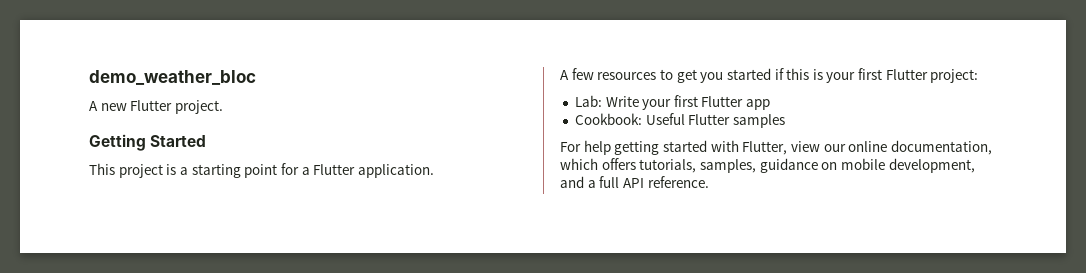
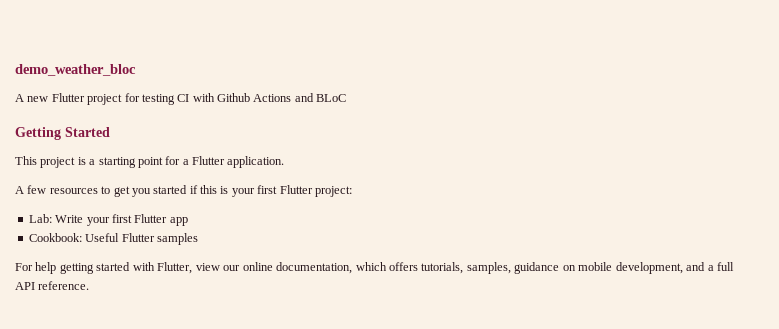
[174,100,223,114] project. -> [87,93,347,105] project for testing CI with Github Actions and BLoC

